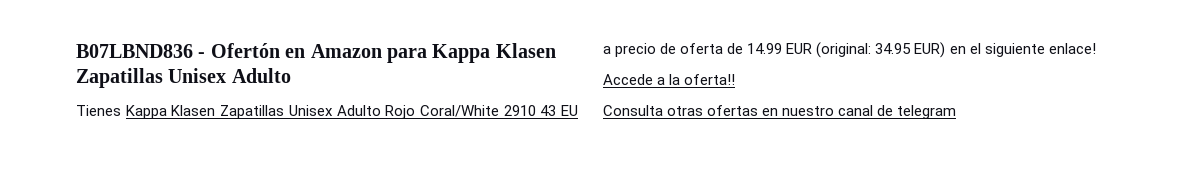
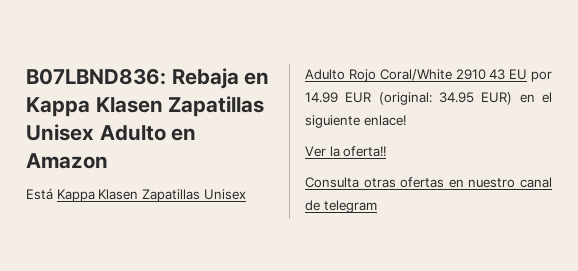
[76,43,556,63] [76,68,291,88] [76,105,121,116] B07LBND836 - Ofertón en Amazon para Kappa Klasen Zapatillas Unisex Adulto // Tienes -> [26,68,270,89] [26,96,265,117] [26,124,197,141] [26,153,108,169] [26,188,53,200] B07LBND836: Rebaja en Kappa Klasen Zapatillas Unisex Adulto en Amazon // Está
[603,43,744,57] a precio de oferta de -> [531,71,552,82] por
[603,74,666,85] Accede a -> [305,146,326,157] Ver

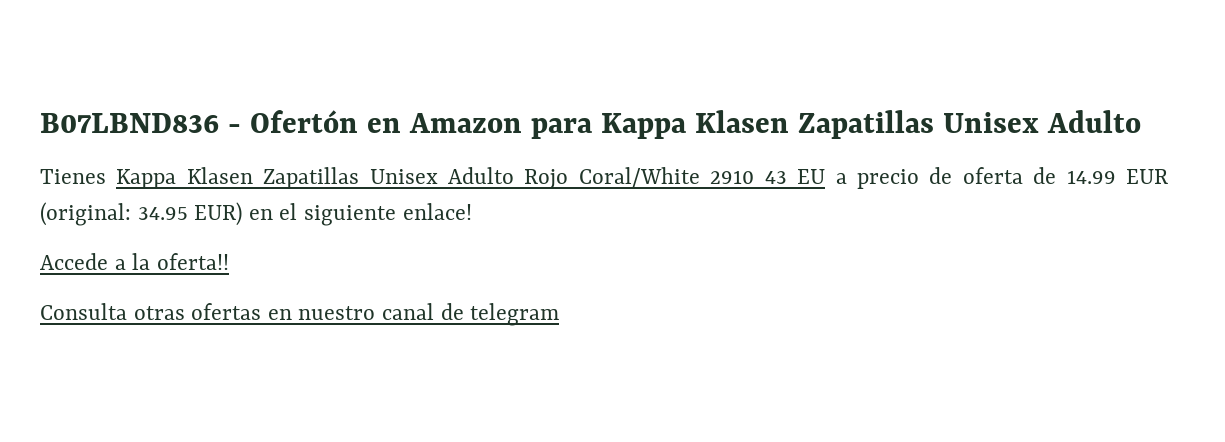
[26,68,270,89] [26,96,265,117] [26,124,197,141] [26,153,108,169] [26,188,53,200] B07LBND836: Rebaja en Kappa Klasen Zapatillas Unisex Adulto en Amazon // Está -> [40,110,1142,139] [40,169,106,184] B07LBND836 - Ofertón en Amazon para Kappa Klasen Zapatillas Unisex Adulto // Tienes
[531,71,552,82] por -> [835,167,1057,189] a precio de oferta de
[305,146,326,157] Ver -> [40,253,126,270] Accede a

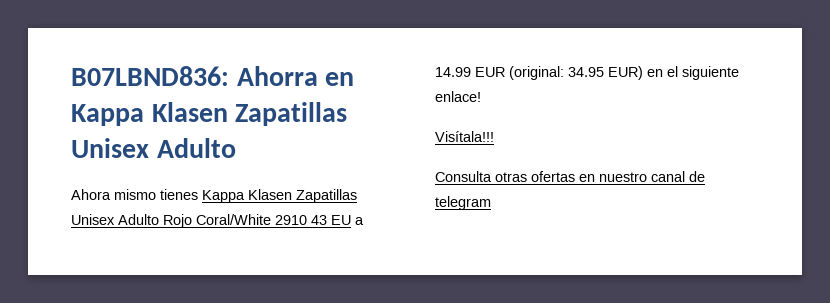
[40,110,593,139] B07LBND836 - Ofertón en Amazon para -> [71,66,355,86] B07LBND836: Ahorra en
[40,169,106,184] Tienes -> [71,189,198,200] Ahora mismo tienes
[856,167,1057,189] precio de oferta de -> (364, 221) none
[40,253,229,270] Accede a la oferta!! -> [435,131,494,142] Visítala!!!

